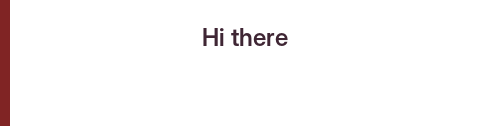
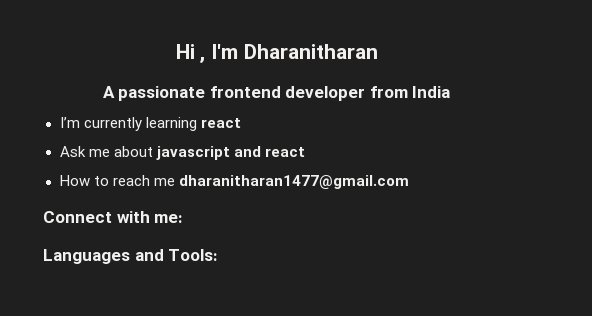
[231,28,289,46] there -> [199,44,378,63] [102,86,451,101] [59,117,241,131] [59,146,305,160] [59,175,409,189] [43,211,184,223] [43,249,219,264] , I'm Dharanitharan // A passionate frontend developer from India // I’m currently learning react // Ask me about javascript and react // How to reach me dharanitharan1477@gmail.com // Connect with me: // Languages and Tools:

